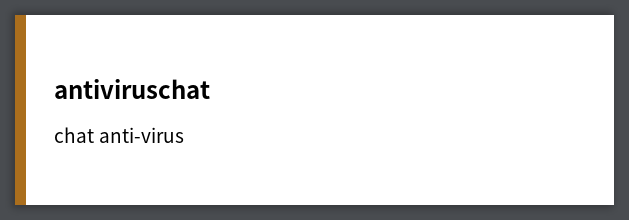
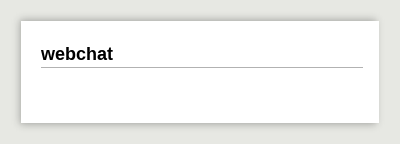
[54,79,210,99] [54,127,185,143] antiviruschat // chat anti-virus -> [40,47,113,60] webchat

